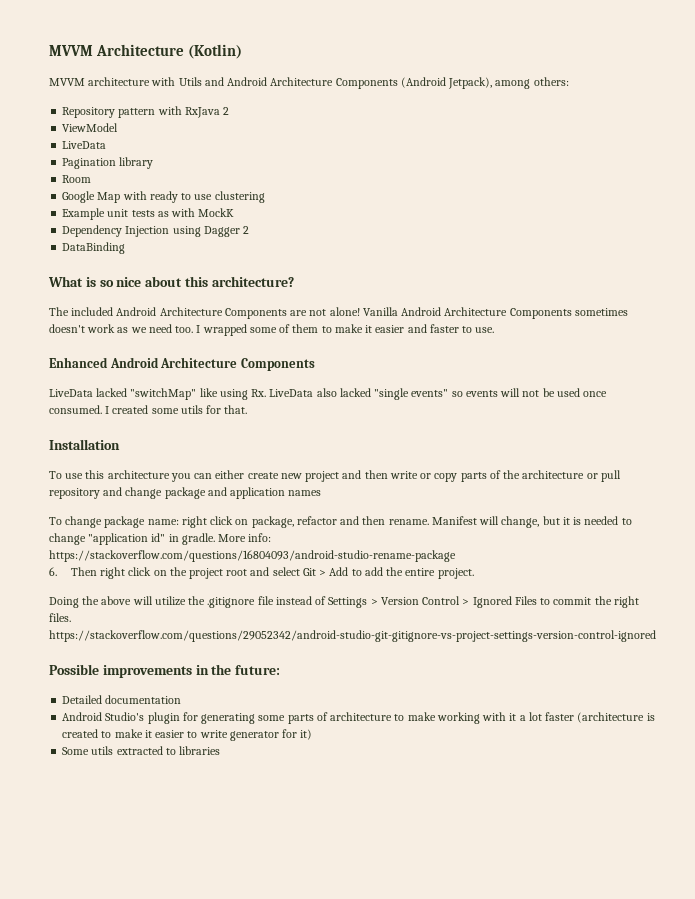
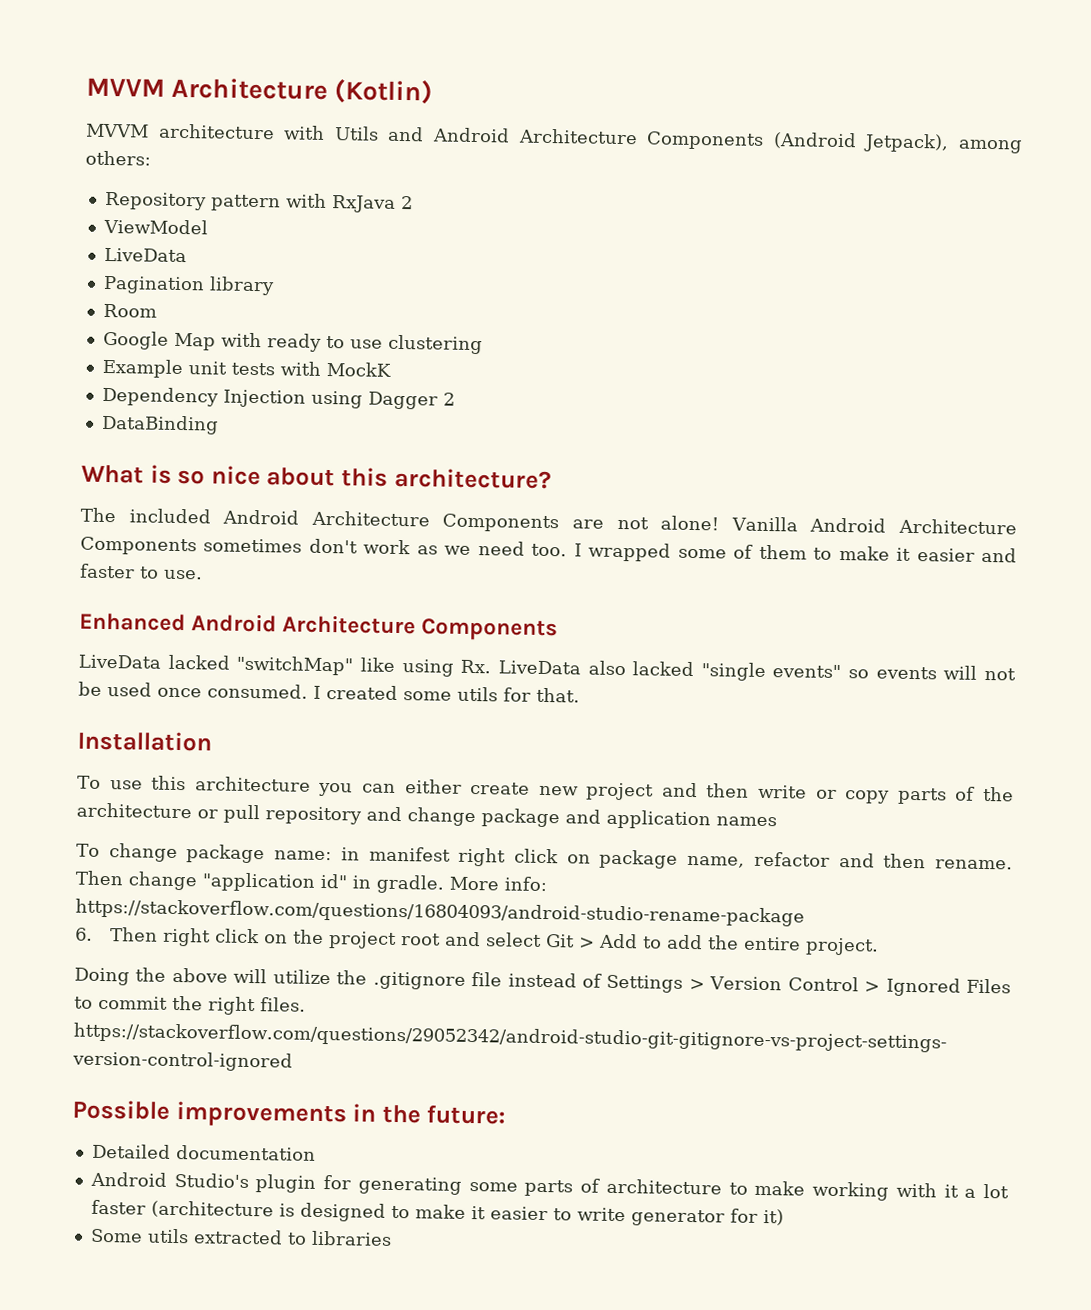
[157,211,169,217] as -> (275, 369) none
[49,324,85,333] doesn't -> [308,538,358,554] don't
[181,516,294,528] right click on package, -> [340,846,746,869] in manifest right click on package name,
[431,516,632,528] Manifest will change, but it is needed to -> [75,870,124,886] Then
[62,729,99,738] created -> [299,1202,386,1222] designed

